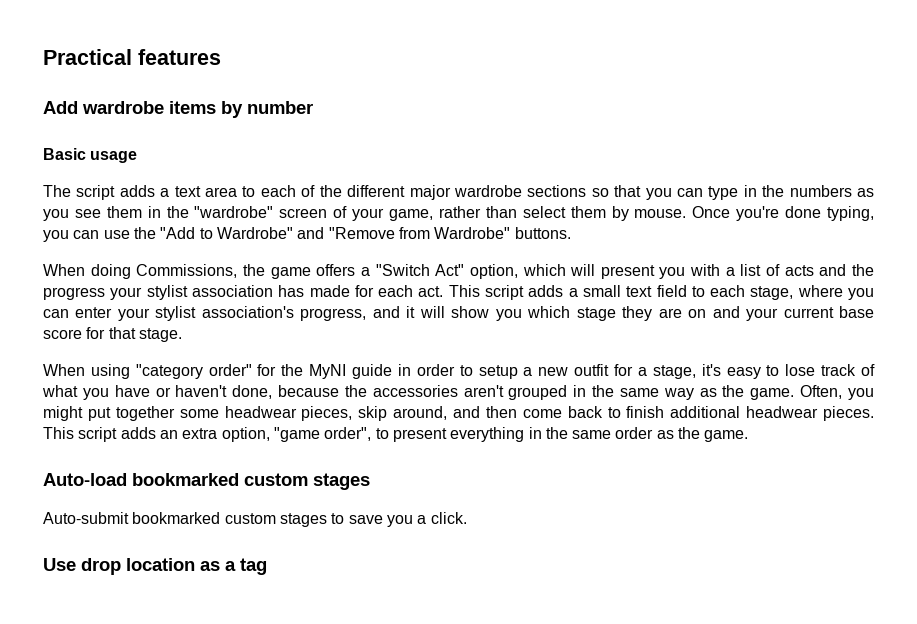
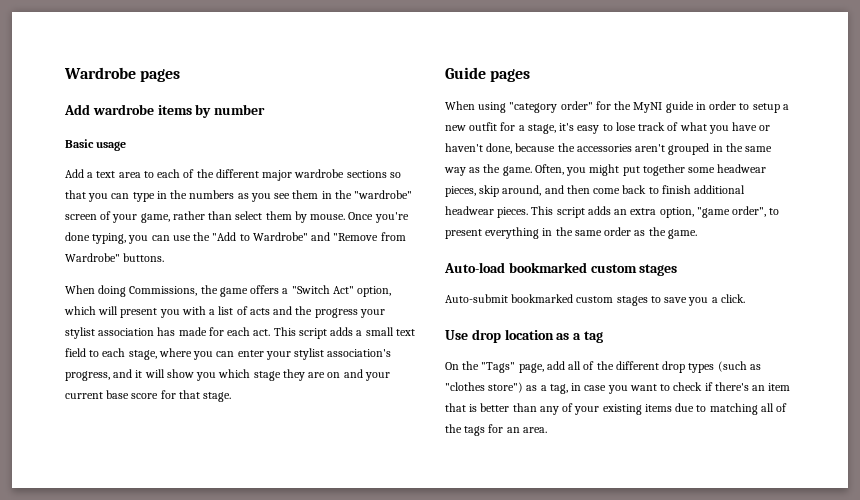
[43,49,221,65] Practical features -> [64,67,181,82] Wardrobe pages
[43,185,155,200] The script adds -> [65,169,84,178] Add
(182, 335) none -> [445,67,531,82] // Guide pages
(267, 566) none -> [445,361,761,373] [445,382,791,394] [445,403,788,415] [445,424,547,436] // On the "Tags" page, add all of the different drop types (such as "clothes store") as a tag, in case you want to check if there's an item that is better than any of your existing items due to matching all of the tags for an area.

